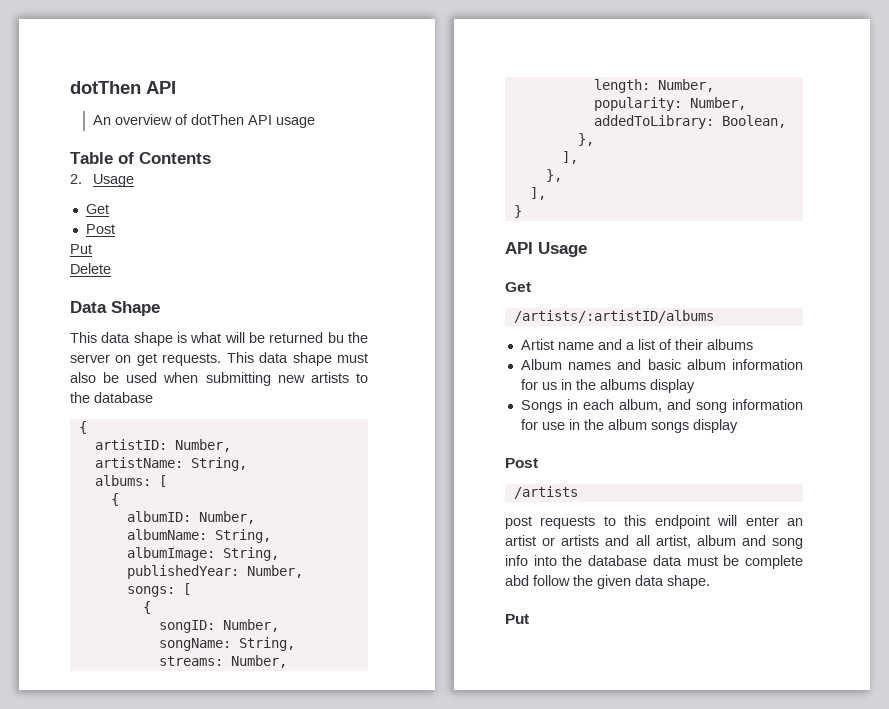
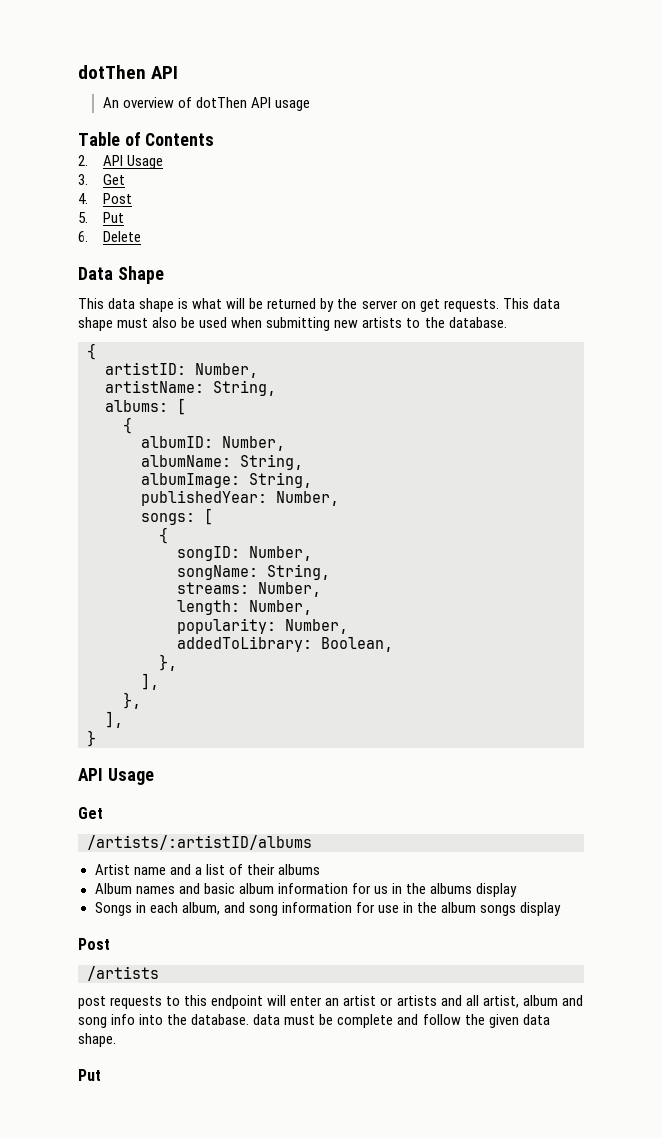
[92,174,134,187] [85,204,109,214] [85,224,115,234] Usage // Get // Post // -> [102,155,163,169] [78,174,125,185] [78,193,132,204] [78,212,88,223] API Usage // 3. Get // 4. Post // 5.
(92, 249) none -> [78,231,88,242] 6.
[327,332,344,343] bu -> [320,298,335,312] by
[94,392,153,403] database -> [448,317,507,328] database.
[588,555,648,566] database -> [191,1014,250,1025] database.
[505,575,529,586] abd -> [397,1014,419,1025] and

